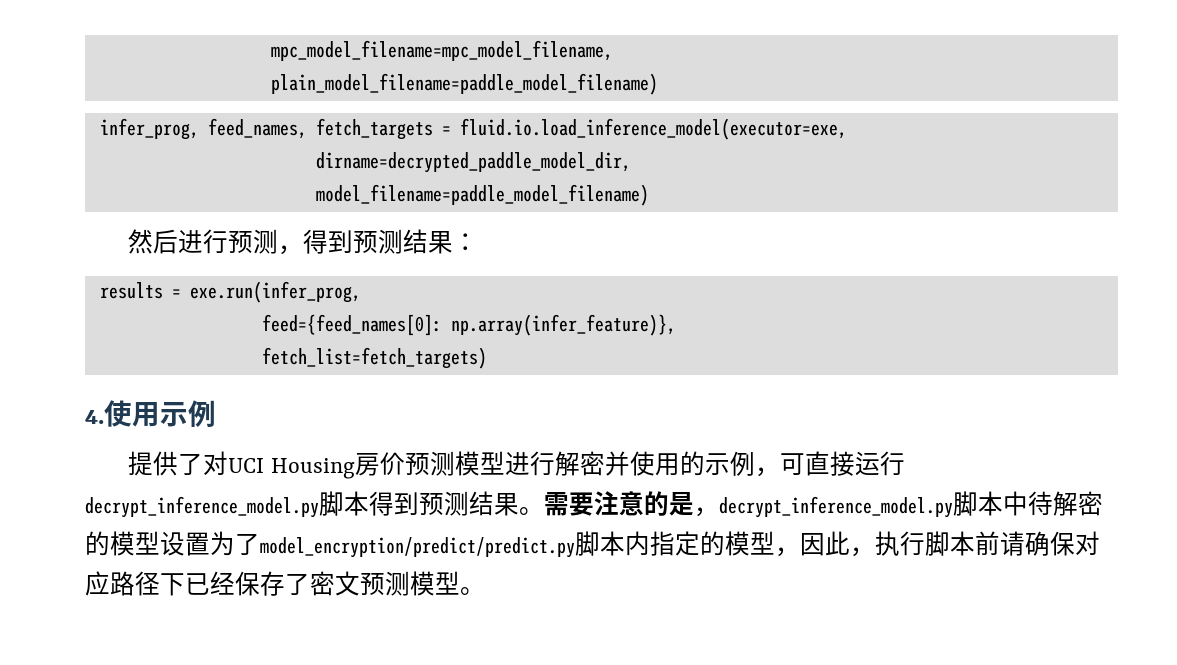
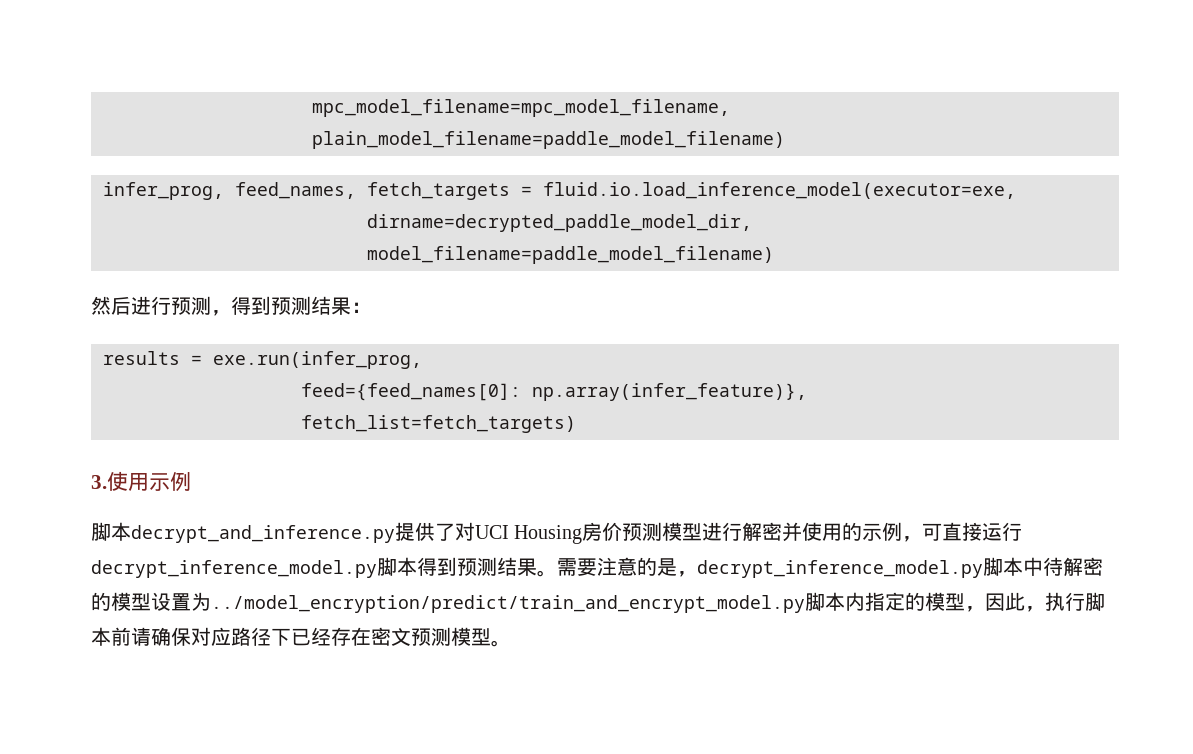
[85,410,104,424] 4. -> [91,475,107,489] 3.
(216, 413) none -> [91,522,395,543] 脚本decrypt_and_inference.py
[235,533,575,558] 了model_encryption/predict/predict.py -> [211,595,805,613] ../model_encryption/predict/train_and_encrypt_model.py
[235,571,310,596] 保存了 -> [331,627,371,646] 存在

